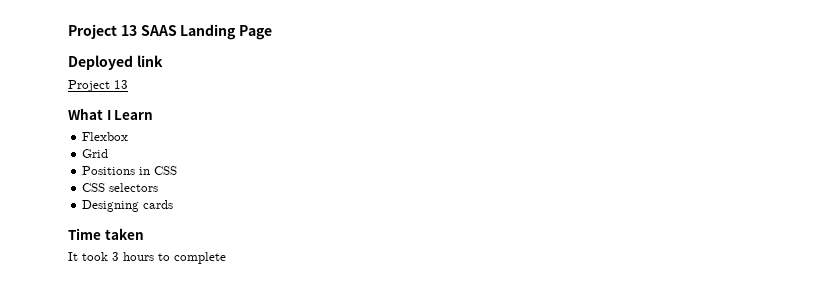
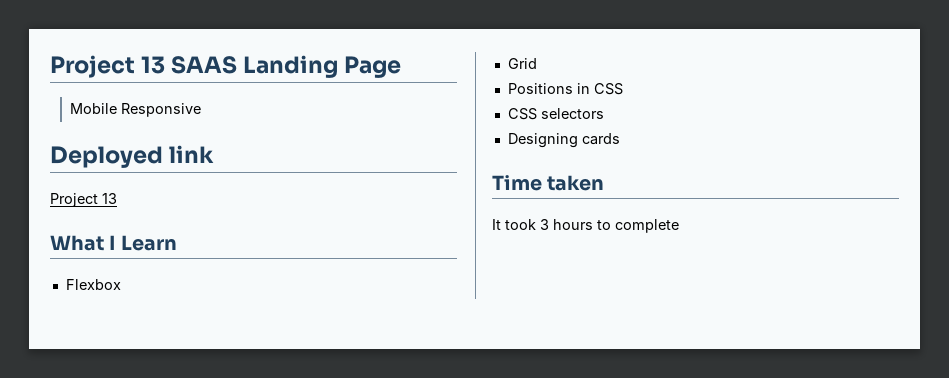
(273, 32) none -> [69,103,201,117] // Mobile Responsive

